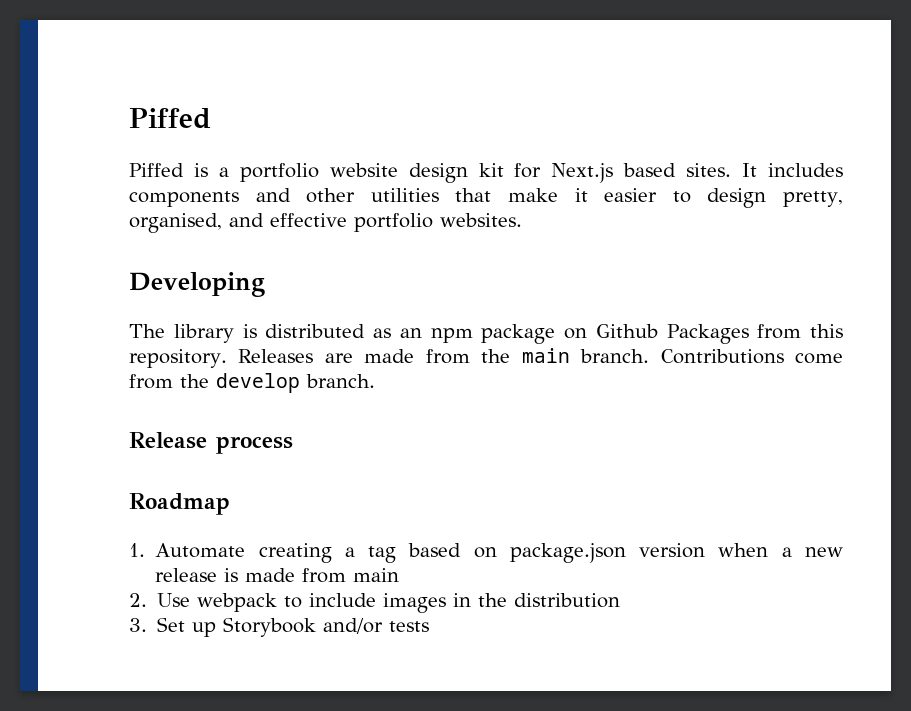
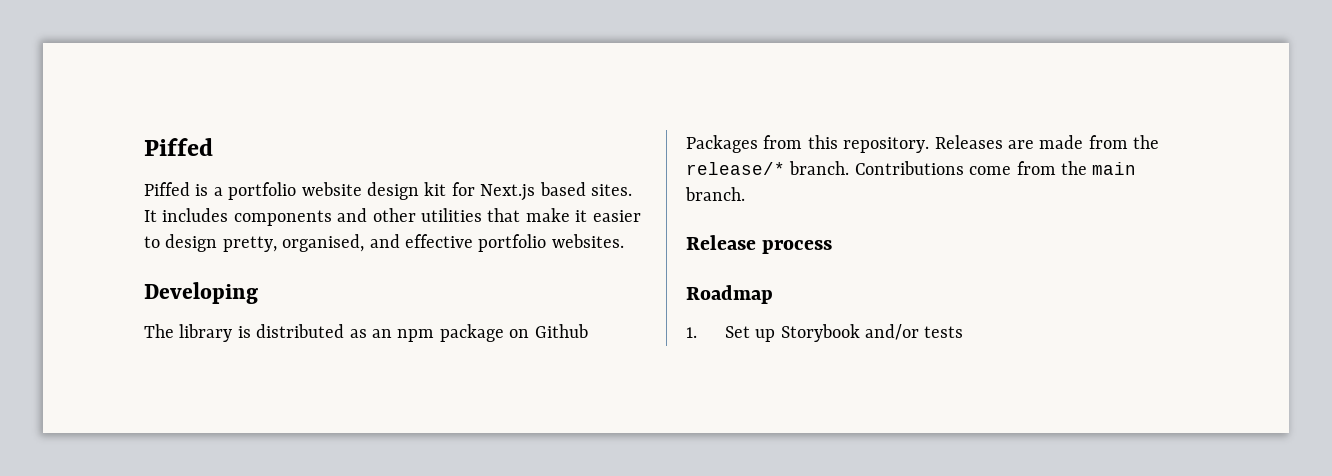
[521,348,570,363] main -> [686,162,785,175] release/*
[216,373,300,393] develop -> [1092,162,1137,175] main
[155,543,843,563] [155,568,400,583] [129,593,621,613] [129,618,147,632] Automate creating a tag based on package.json version when a new release is made from main // 2. Use webpack to include images in the distribution // 3. -> (697, 332) none

